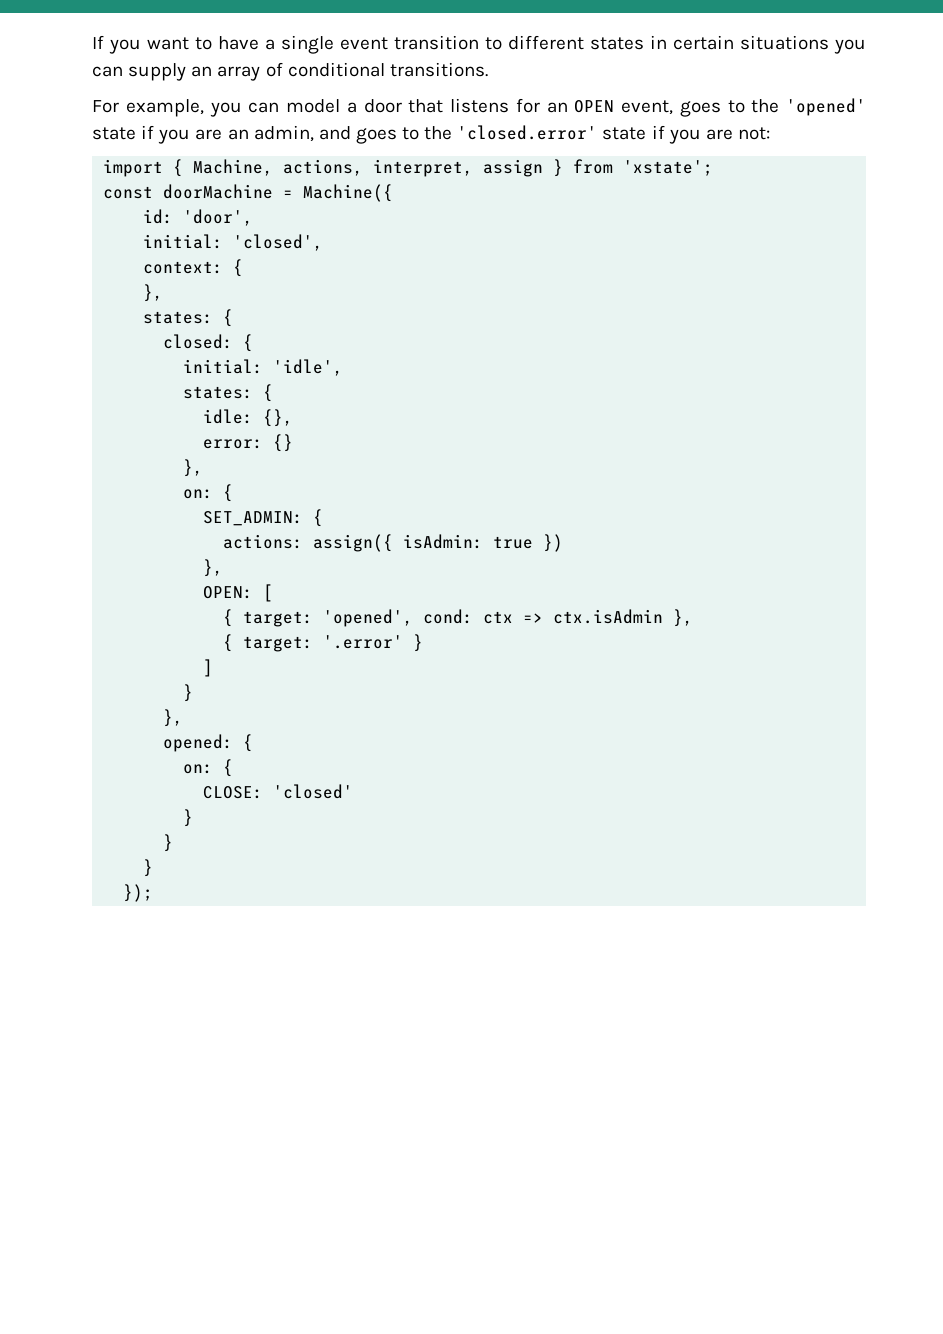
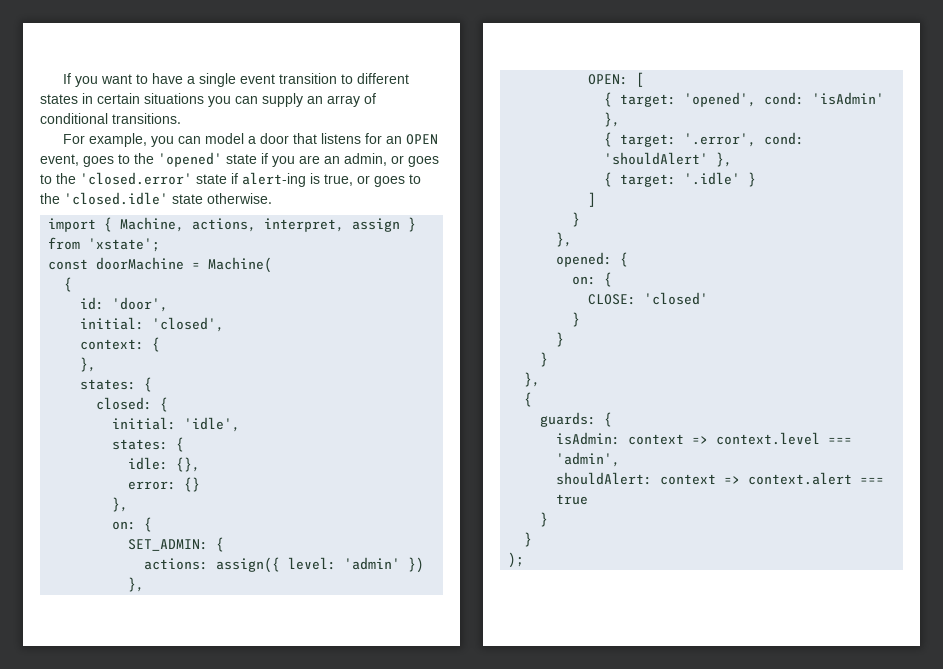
[318,126,351,140] and -> [391,155,404,164] or
[668,127,770,144] you are not: -> [242,172,421,187] [40,192,272,205] alert-ing is true, or goes to the 'closed.idle' state otherwise.
[303,184,394,202] Machine({ -> [208,257,273,273] [64,277,73,292] Machine( // {
[403,534,534,549] isAdmin: true -> [288,557,401,570] level: 'admin'
[483,609,694,627] [223,634,404,652] ctx => ctx.isAdmin }, // { target: '.error' -> [812,92,885,105] [604,112,621,127] [604,132,805,147] [604,152,733,167] [604,172,741,187] 'isAdmin' }, // { target: '.error', cond: 'shouldAlert' }, // { target: '.idle'
[123,884,154,902] }); -> [524,372,541,387] [524,392,533,407] [540,412,613,427] [556,432,853,445] [556,452,621,467] [556,472,885,485] [556,494,589,505] [540,512,549,527] [524,532,533,547] [508,552,525,568] }, // { // guards: { // isAdmin: context => context.level === 'admin', // shouldAlert: context => context.alert === true // } // } // );

